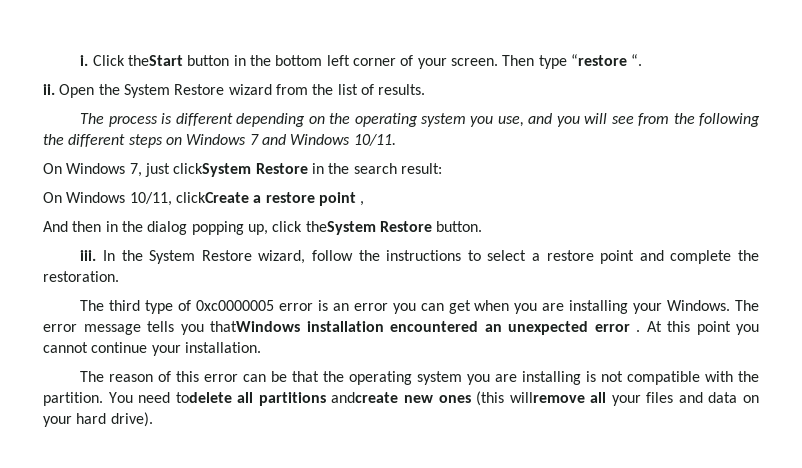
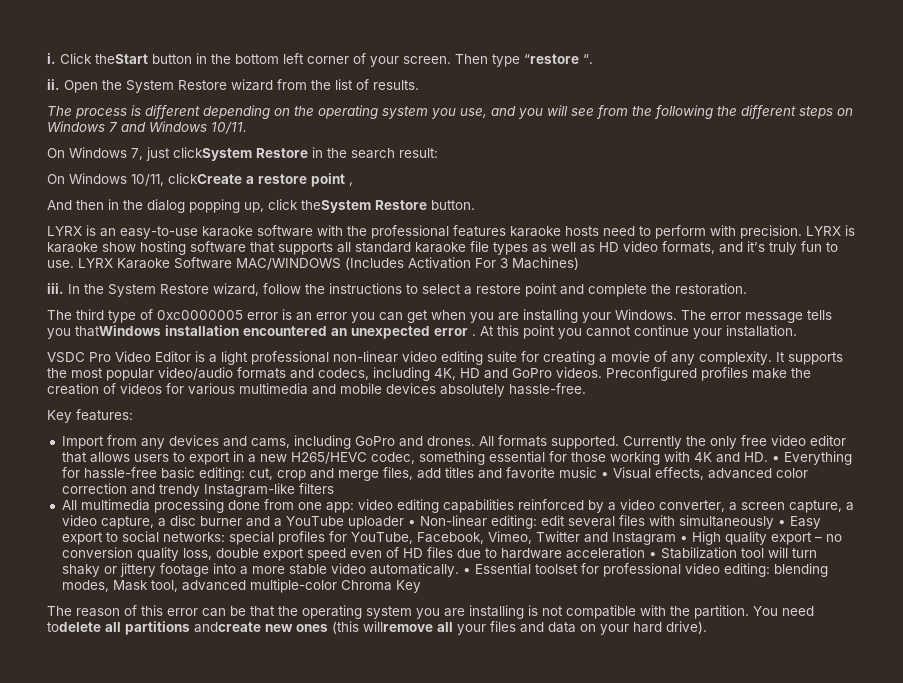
(483, 226) none -> [47,225,855,239] [47,241,838,255] [47,257,579,270] // LYRX is an easy-to-use karaoke software with the professional features karaoke hosts need to perform with precision. LYRX is karaoke show hosting software that supports all standard karaoke file types as well as HD video formats, and it’s truly fun to use. LYRX Karaoke Software MAC/WINDOWS (Includes Activation For 3 Machines)
(261, 347) none -> [47,351,843,365] [47,367,811,381] [47,383,586,397] [47,409,133,423] [61,435,846,449] [61,451,852,465] [61,467,808,481] [61,483,334,497] [61,499,854,513] [61,515,821,529] [61,531,842,545] [61,547,817,561] [61,563,828,577] [61,579,421,593] // VSDC Pro Video Editor is a light professional non-linear video editing suite for creating a movie of any complexity. It supports the most popular video/audio formats and codecs, including 4K, HD and GoPro videos. Preconfigured profiles make the creation of videos for various multimedia and mobile devices absolutely hassle-free. // Key features: // Import from any devices and cams, including GoPro and drones. All formats supported. Сurrently the only free video editor that allows users to export in a new H265/HEVC codec, something essential for those working with 4K and HD. • Everything for hassle-free basic editing: cut, crop and merge files, add titles and favorite music • Visual effects, advanced color correction and trendy Instagram-like filters // All multimedia processing done from one app: video editing capabilities reinforced by a video converter, a screen capture, a video capture, a disc burner and a YouTube uploader • Non-linear editing: edit several files with simultaneously • Easy export to social networks: special profiles for YouTube, Facebook, Vimeo, Twitter and Instagram • High quality export – no conversion quality loss, double export speed even of HD files due to hardware acceleration • Stabilization tool will turn shaky or jittery footage into a more stable video automatically. • Essential toolset for professional video editing: blending modes, Mask tool, advanced multiple-color Chroma Key

